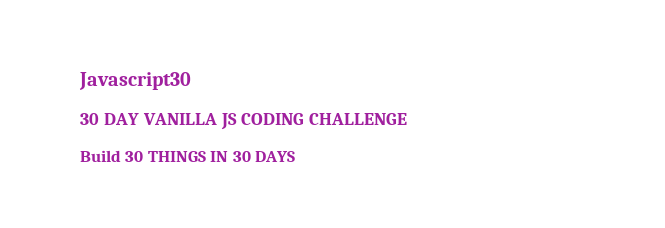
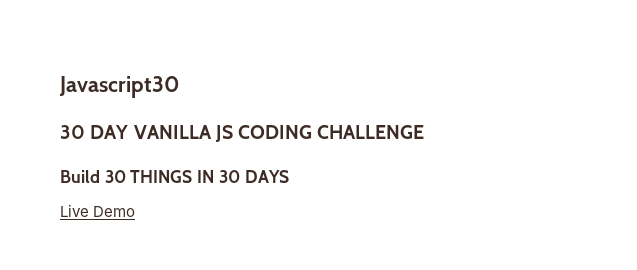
(296, 156) none -> [60,204,136,217] // Live Demo

